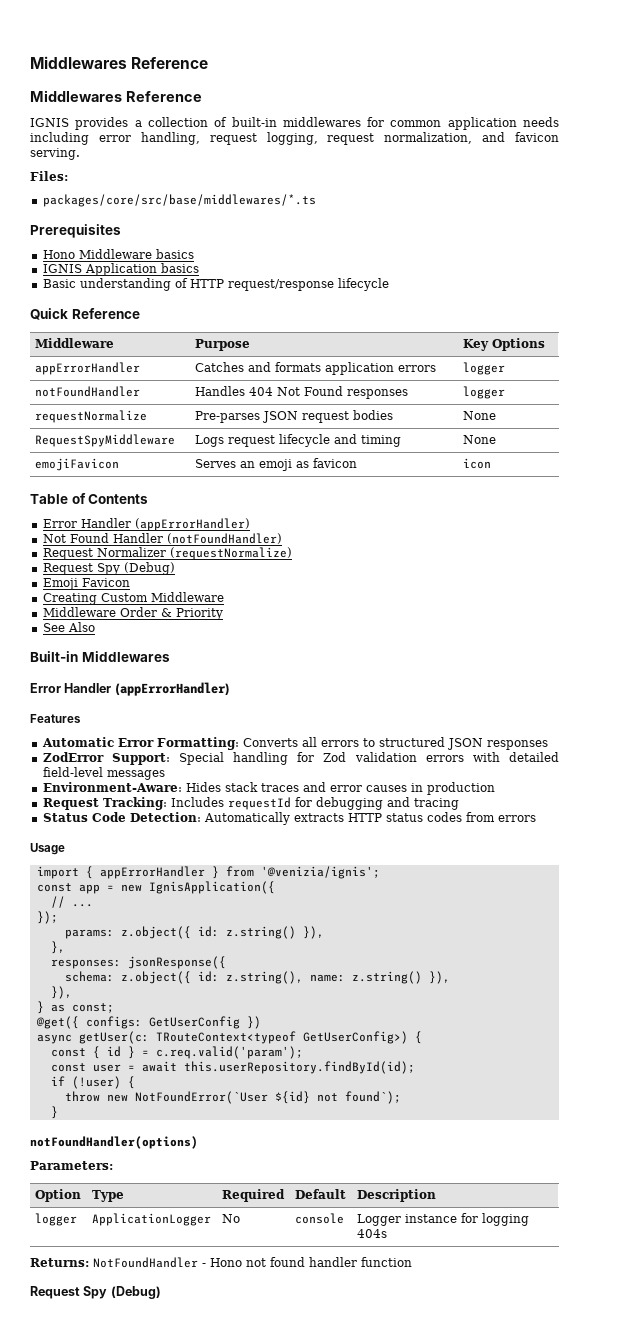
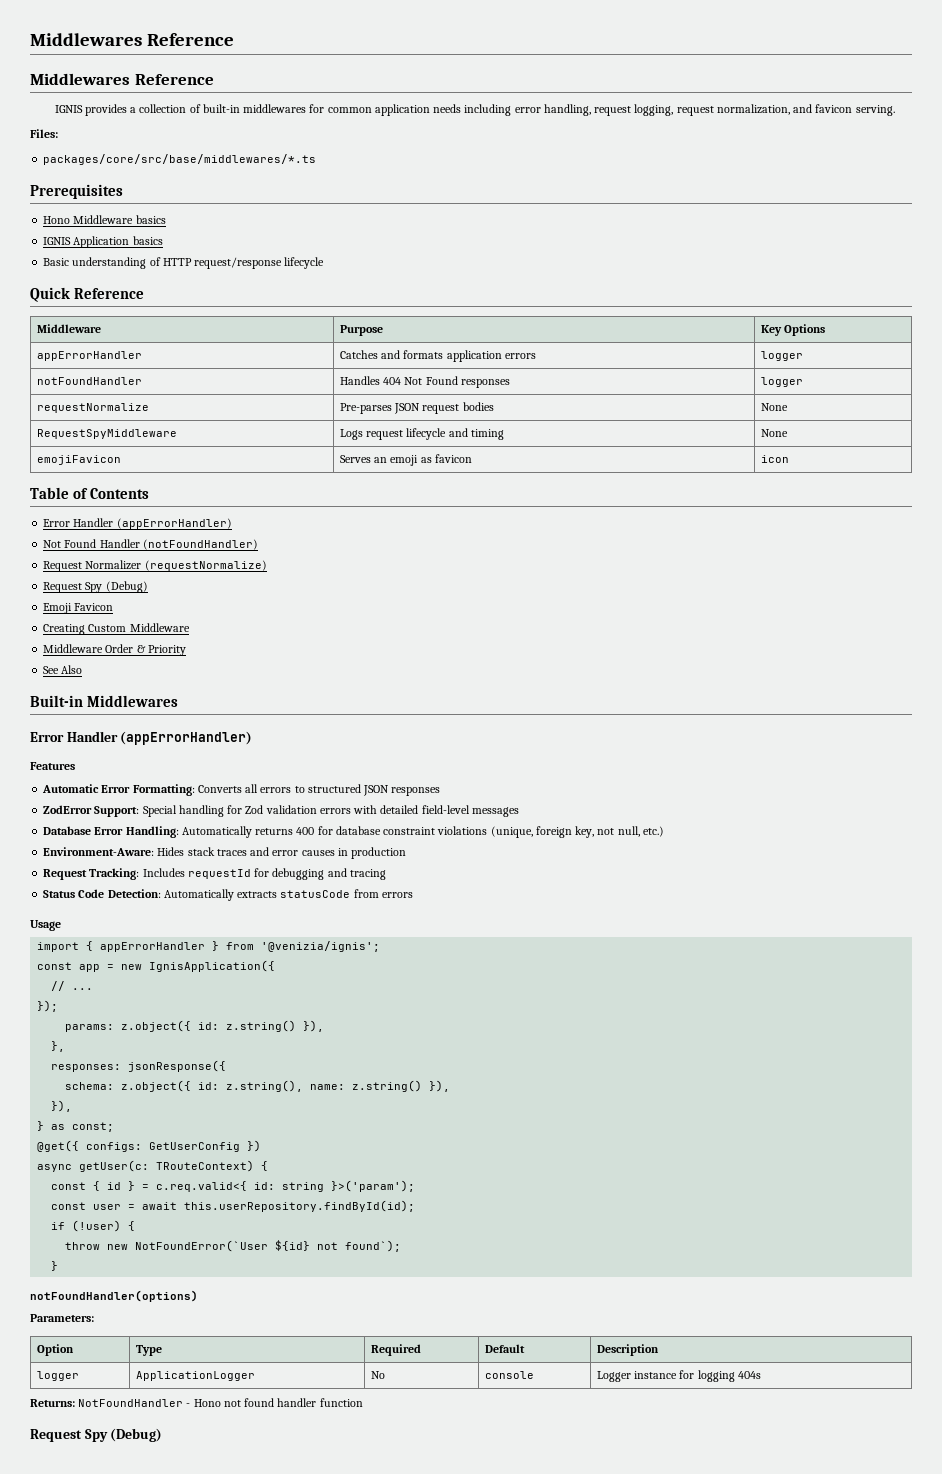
(165, 775) none -> [43,826,664,838] // Database Error Handling: Automatically returns 400 for database constraint violations (unique, foreign key, not null, etc.)
[347,812,462,822] HTTP status codes -> [280,890,351,898] statusCode
[155,1031,408,1044] TRouteContext<typeof GetUserConfig>) -> [156,1160,255,1172] TRouteContext)
[155,1046,303,1059] c.req.valid('param'); -> [156,1180,416,1192] c.req.valid<{ id: string }>('param');

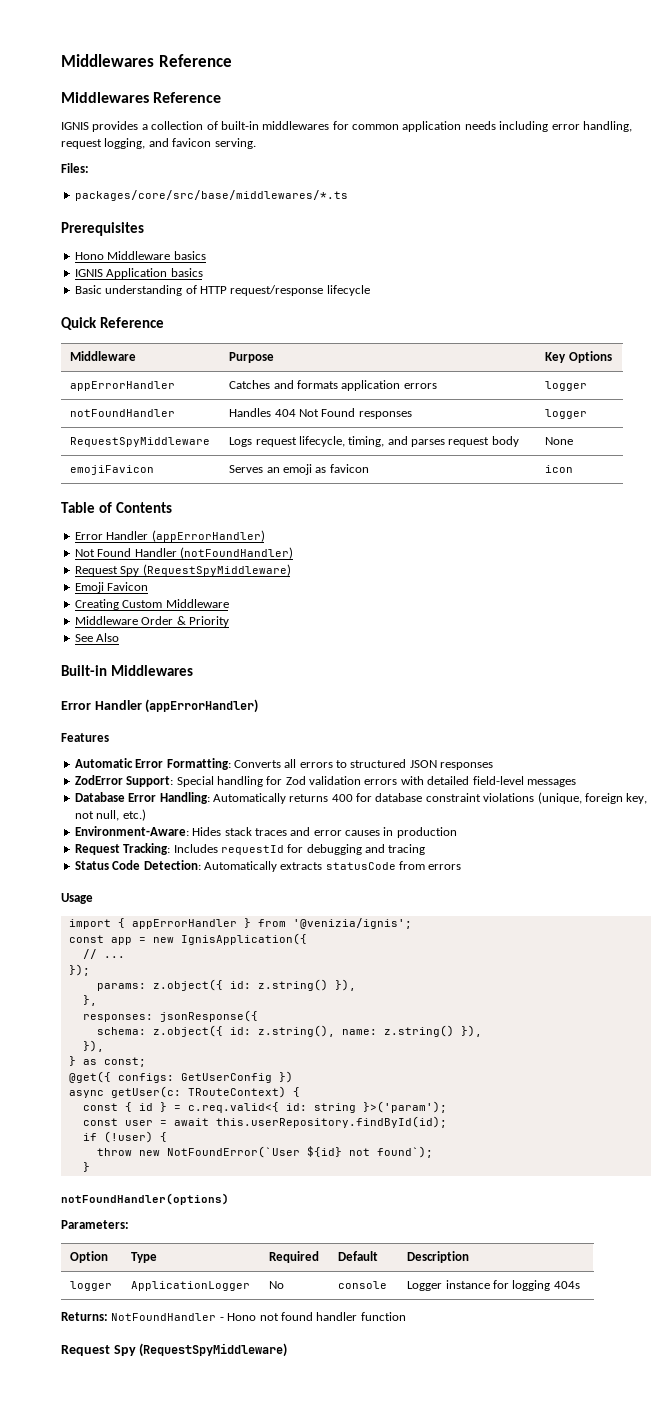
[676,104,790,116] request normalization, -> (146, 143) none
[36,403,149,413] [339,402,494,414] [760,403,788,411] [36,429,177,439] [339,428,504,440] requestNormalize | Pre-parses JSON request bodies | None // RequestSpyMiddleware | Logs request lifecycle and timing -> [70,437,211,447] [229,436,519,447] RequestSpyMiddleware | Logs request lifecycle, timing, and parses request body
[43,560,267,572] [43,581,148,593] // Request Normalizer (requestNormalize) // Request Spy (Debug) -> [74,564,291,576] // Request Spy (RequestSpyMiddleware)
[110,1428,163,1442] (Debug) -> [139,1343,288,1357] (RequestSpyMiddleware)

